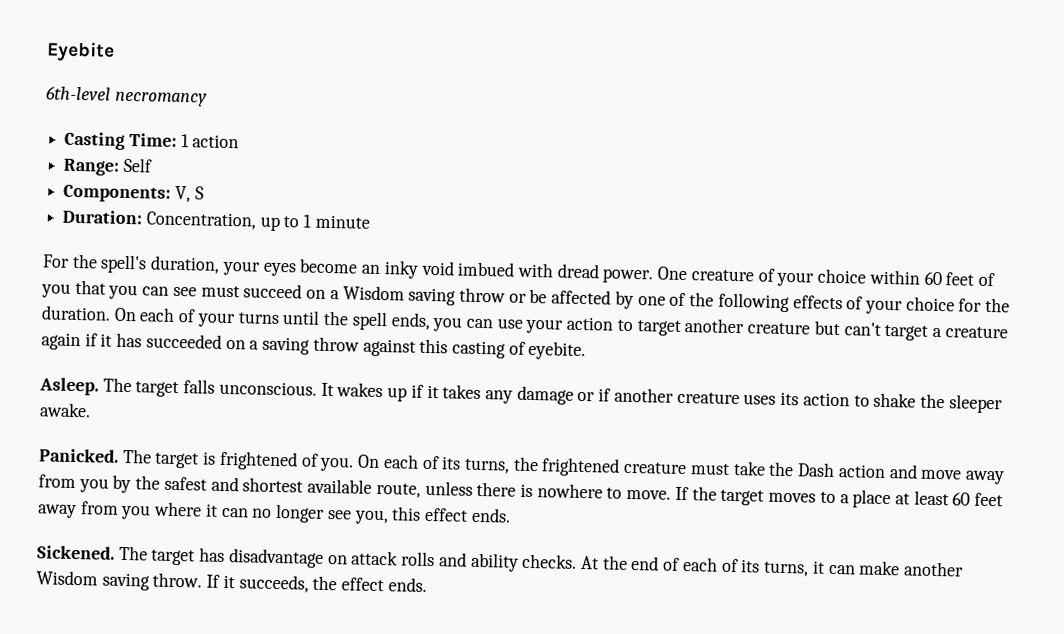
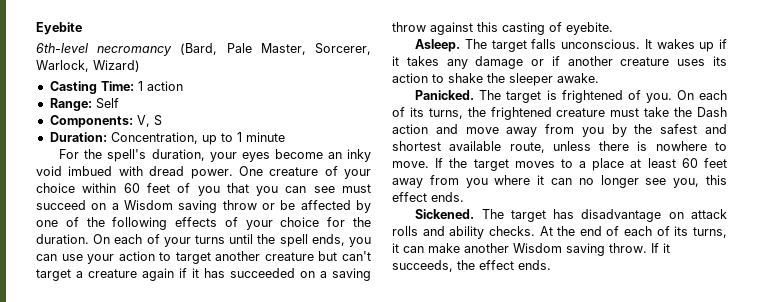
(207, 99) none -> [180,43,371,55] [36,60,140,72] (Bard, Pale Master, Sorcerer, Warlock, Wizard)

